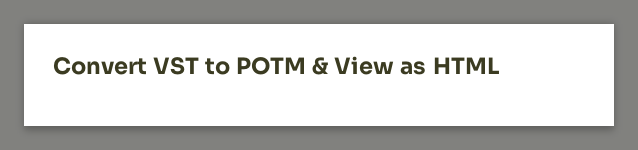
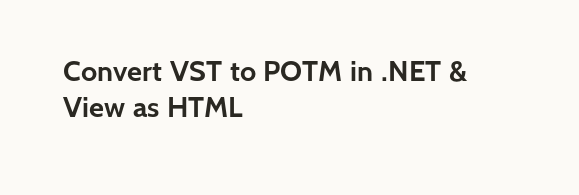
(307, 66) none -> [350,61,442,81] in .NET

